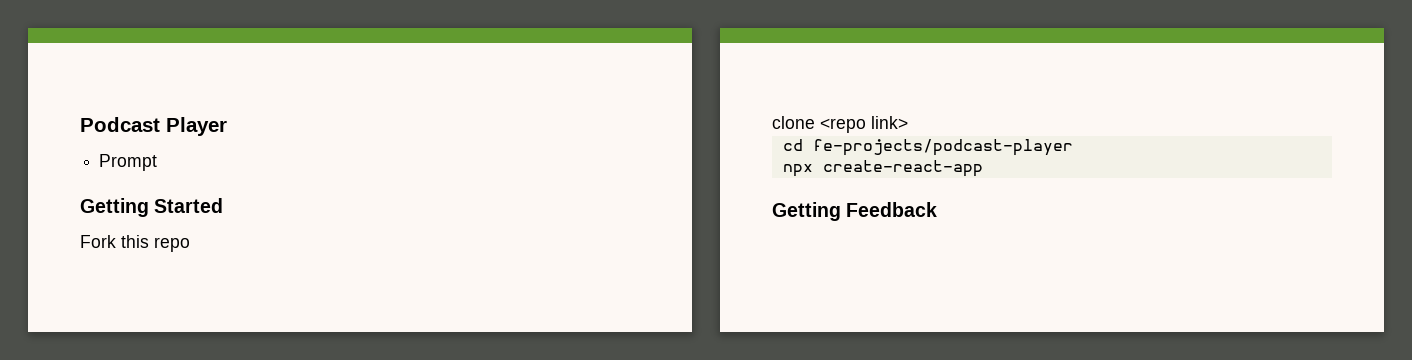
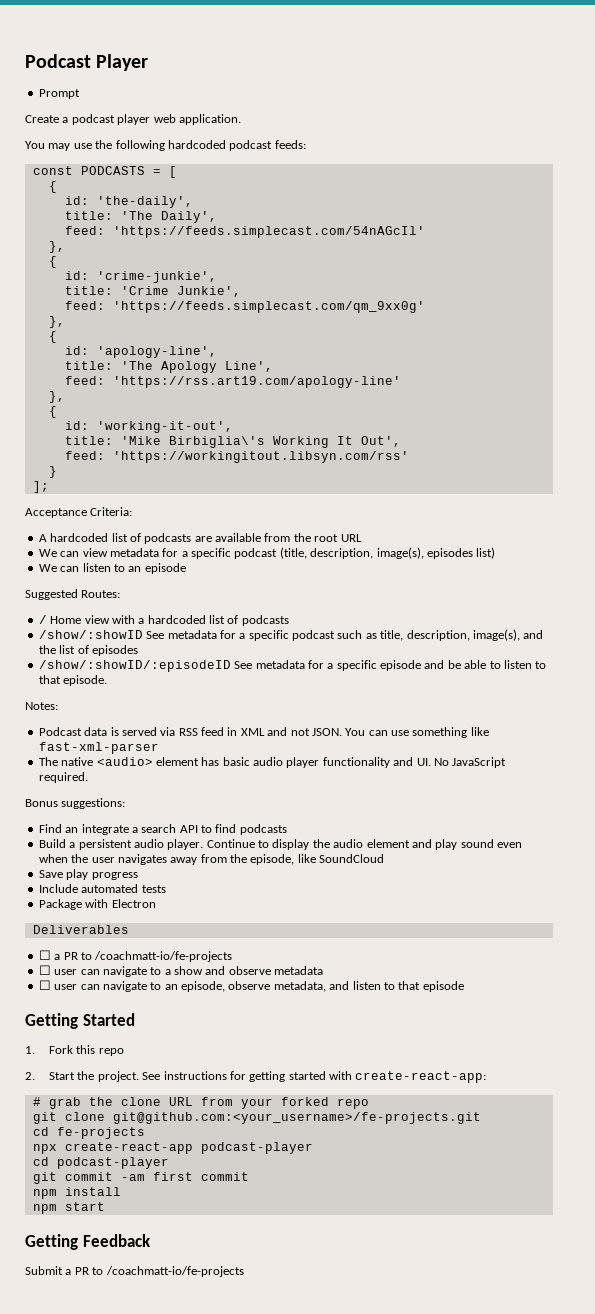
(158, 162) none -> [25,114,241,125] [25,140,306,151] [32,166,177,178] [48,181,57,193] [64,196,193,208] [64,211,217,223] [64,226,425,238] [48,241,65,253] [48,256,57,268] [64,271,217,283] [64,286,241,297] [64,301,425,313] [48,316,65,328] [48,331,57,343] [64,346,217,358] [64,361,273,373] [64,376,401,388] [48,391,65,403] [48,406,57,418] [64,421,233,433] [64,436,401,448] [64,451,409,463] [48,466,57,478] [32,481,49,493] [25,507,133,518] [38,533,362,544] [38,547,496,559] [38,563,186,574] [25,589,121,600] [38,615,289,626] [38,629,544,641] [38,645,138,656] [38,660,547,672] [38,675,108,686] [25,702,58,710] [38,727,489,738] [38,742,159,754] [38,757,507,768] [38,772,88,783] [25,798,126,809] [38,824,287,835] [38,839,522,850] [38,854,385,865] [38,869,138,880] [38,884,166,893] [38,899,156,910] [32,925,129,934] [38,950,233,962] [38,965,324,977] [38,980,464,992] // Create a podcast player web application. // You may use the following hardcoded podcast feeds: // const PODCASTS = [ // { // id: 'the-daily', // title: 'The Daily', // feed: 'https://feeds.simplecast.com/54nAGcIl' // }, // { // id: 'crime-junkie', // title: 'Crime Junkie', // feed: 'https://feeds.simplecast.com/qm_9xx0g' // }, // { // id: 'apology-line', // title: 'The Apology Line', // feed: 'https://rss.art19.com/apology-line' // }, // { // id: 'working-it-out', // title: 'Mike Birbiglia\'s Working It Out', // feed: 'https://workingitout.libsyn.com/rss' // } // ]; // Acceptance Criteria: // A hardcoded list of podcasts are available from the root URL // We can view metadata for a specific podcast (title, description, image(s), episodes list) // We can listen to an episode // Suggested Routes: // / Home view with a hardcoded list of podcasts // /show/:showID See metadata for a specific podcast such as title, description, image(s), and the list of episodes // /show/:showID/:episodeID See metadata for a specific episode and be able to listen to that episode. // Notes: // Podcast data is served via RSS feed in XML and not JSON. You can use something like fast-xml-parser // The native <audio> element has basic audio player functionality and UI. No JavaScript required. // Bonus suggestions: // Find an integrate a search API to find podcasts // Build a persistent audio player. Continue to display the audio element and play sound even when the user navigates away from the episode, like SoundCloud // Save play progress // Include automated tests // Package with Electron // Deliverables // ☐ a PR to /coachmatt-io/fe-projects // ☐ user can navigate to a show and observe metadata // ☐ user can navigate to an episode, observe metadata, and listen to that episode
(224, 205) none -> [25,1046,35,1054] 1.
[772,116,908,133] [782,139,1073,156] clone <repo link> // cd fe-projects/podcast-player -> [25,1071,487,1083] [32,1097,369,1109] [32,1112,481,1124] [32,1127,145,1139] 2. Start the project. See instructions for getting started with create-react-app: // # grab the clone URL from your forked repo // git clone git@github.com:<your_username>/fe-projects.git // cd fe-projects
[772,202,938,221] // Getting Feedback -> [200,1142,313,1154] [32,1157,169,1169] [32,1172,249,1184] [32,1187,121,1199] [32,1202,105,1214] [25,1234,151,1250] [25,1266,244,1277] podcast-player // cd podcast-player // git commit -am first commit // npm install // npm start // Getting Feedback // Submit a PR to /coachmatt-io/fe-projects

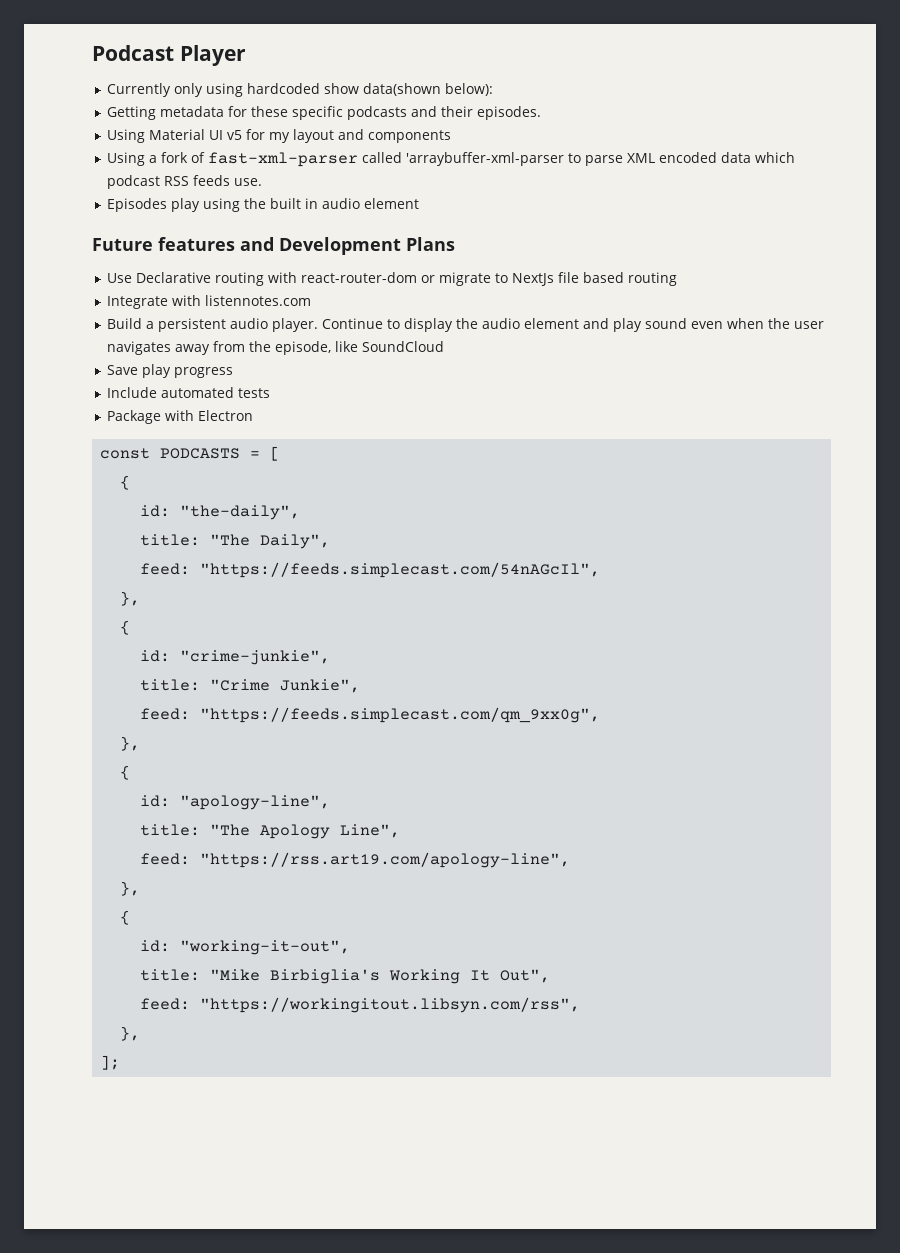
[38,89,80,99] [25,114,241,125] [25,140,306,151] [32,166,177,178] [48,181,57,193] [64,196,193,208] [64,211,217,223] [64,226,425,238] [48,241,65,253] [48,256,57,268] [64,271,217,283] [64,286,241,297] [64,301,425,313] [48,316,65,328] [48,331,57,343] [64,346,217,358] [64,361,273,373] [64,376,401,388] [48,391,65,403] [48,406,57,418] [64,421,233,433] [64,436,401,448] [64,451,409,463] [48,466,57,478] [32,481,49,493] [25,507,133,518] [38,533,362,544] [38,547,496,559] [38,563,186,574] [25,589,121,600] [38,615,289,626] [38,629,544,641] [38,645,138,656] [38,660,547,672] [38,675,108,686] [25,702,58,710] [38,727,489,738] [38,742,159,754] [38,757,507,768] [38,772,88,783] [25,798,126,809] [38,824,287,835] Prompt // Create a podcast player web application. // You may use the following hardcoded podcast feeds: // const PODCASTS = [ // { // id: 'the-daily', // title: 'The Daily', // feed: 'https://feeds.simplecast.com/54nAGcIl' // }, // { // id: 'crime-junkie', // title: 'Crime Junkie', // feed: 'https://feeds.simplecast.com/qm_9xx0g' // }, // { // id: 'apology-line', // title: 'The Apology Line', // feed: 'https://rss.art19.com/apology-line' // }, // { // id: 'working-it-out', // title: 'Mike Birbiglia\'s Working It Out', // feed: 'https://workingitout.libsyn.com/rss' // } // ]; // Acceptance Criteria: // A hardcoded list of podcasts are available from the root URL // We can view metadata for a specific podcast (title, description, image(s), episodes list) // We can listen to an episode // Suggested Routes: // / Home view with a hardcoded list of podcasts // /show/:showID See metadata for a specific podcast such as title, description, image(s), and the list of episodes // /show/:showID/:episodeID See metadata for a specific episode and be able to listen to that episode. // Notes: // Podcast data is served via RSS feed in XML and not JSON. You can use something like fast-xml-parser // The native <audio> element has basic audio player functionality and UI. No JavaScript required. // Bonus suggestions: // Find an integrate a search API to find podcasts -> [106,83,493,97] [106,106,541,120] [106,129,451,143] [106,152,795,167] [106,175,262,189] [106,198,419,212] [92,237,455,255] [106,272,677,286] [106,295,311,309] Currently only using hardcoded show data(shown below): // Getting metadata for these specific podcasts and their episodes. // Using Material UI v5 for my layout and components // Using a fork of fast-xml-parser called 'arraybuffer-xml-parser to parse XML encoded data which podcast RSS feeds use. // Episodes play using the built in audio element // Future features and Development Plans // Use Declarative routing with react-router-dom or migrate to NextJs file based routing // Integrate with listennotes.com
[32,925,129,934] [38,950,233,962] [38,965,324,977] [38,980,464,992] [25,1013,135,1029] [25,1045,124,1056] [25,1071,487,1083] [32,1097,369,1109] [32,1112,481,1124] [32,1127,145,1139] [32,1142,313,1154] [32,1157,169,1169] [32,1172,249,1184] [32,1187,121,1199] [32,1202,105,1214] [25,1234,151,1250] [25,1266,244,1277] Deliverables // ☐ a PR to /coachmatt-io/fe-projects // ☐ user can navigate to a show and observe metadata // ☐ user can navigate to an episode, observe metadata, and listen to that episode // Getting Started // 1. Fork this repo // 2. Start the project. See instructions for getting started with create-react-app: // # grab the clone URL from your forked repo // git clone git@github.com:<your_username>/fe-projects.git // cd fe-projects // npx create-react-app podcast-player // cd podcast-player // git commit -am first commit // npm install // npm start // Getting Feedback // Submit a PR to /coachmatt-io/fe-projects -> [100,446,281,461] [120,475,131,490] [140,505,301,520] [140,534,331,549] [140,562,601,578] [120,591,141,606] [120,620,131,635] [140,650,331,665] [140,679,361,693] [140,707,601,723] [120,736,141,751] [120,765,131,780] [140,795,331,810] [140,824,401,839] [140,852,571,868] [120,881,141,896] [120,910,131,925] [140,940,351,955] [140,969,551,984] [140,997,581,1013] [120,1026,141,1041] [100,1055,121,1070] const PODCASTS = [ // { // id: "the-daily", // title: "The Daily", // feed: "https://feeds.simplecast.com/54nAGcIl", // }, // { // id: "crime-junkie", // title: "Crime Junkie", // feed: "https://feeds.simplecast.com/qm_9xx0g", // }, // { // id: "apology-line", // title: "The Apology Line", // feed: "https://rss.art19.com/apology-line", // }, // { // id: "working-it-out", // title: "Mike Birbiglia's Working It Out", // feed: "https://workingitout.libsyn.com/rss", // }, // ];

